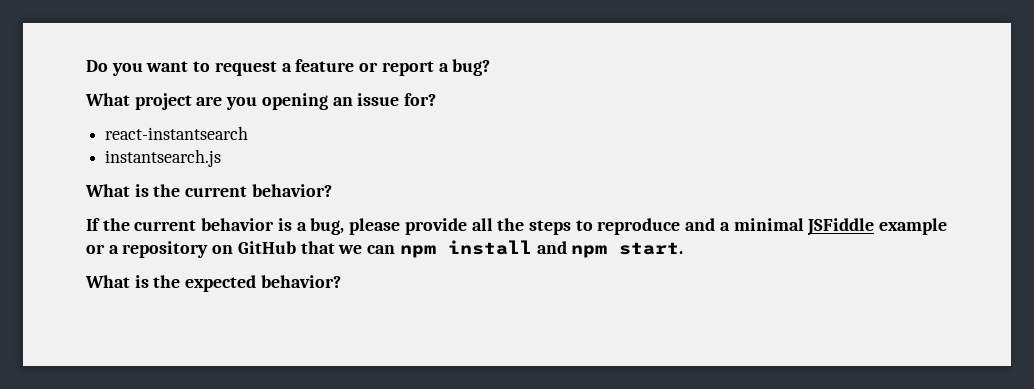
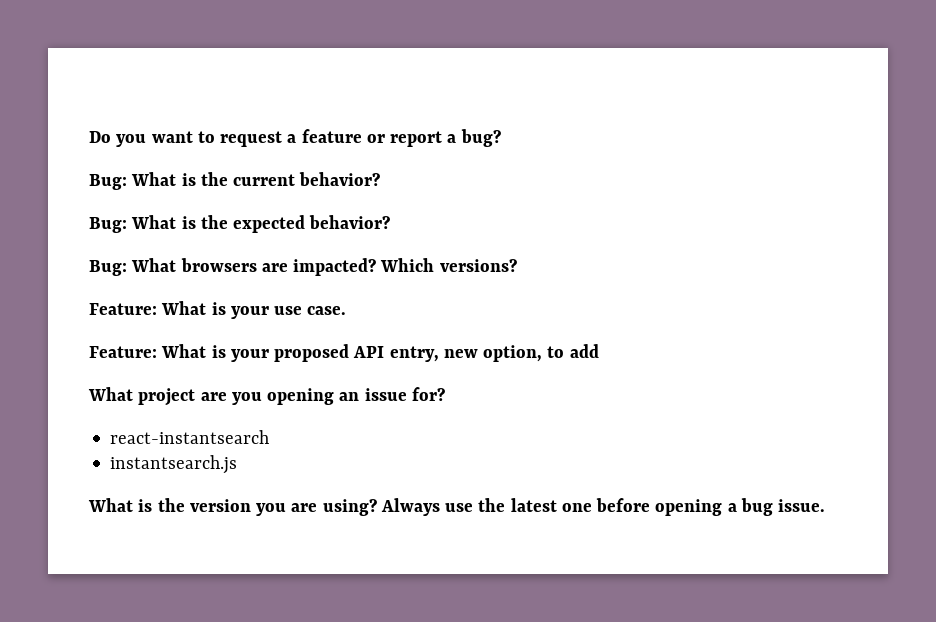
(491, 67) none -> [89,172,381,190] [89,215,391,233] [89,258,517,276] [89,301,347,319] [89,344,599,362] // Bug: What is the current behavior? // Bug: What is the expected behavior? // Bug: What browsers are impacted? Which versions? // Feature: What is your use case. // Feature: What is your proposed API entry, new option, to add
[185,184,332,197] [86,218,948,236] [86,240,684,258] [85,275,341,292] current behavior? // If the current behavior is a bug, please provide all the steps to reproduce and a minimal JSFiddle example or a repository on GitHub that we can npm install and npm start. // What is the expected behavior? -> [189,498,826,516] version you are using? Always use the latest one before opening a bug issue.

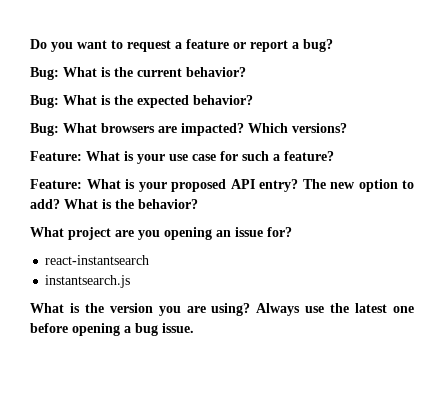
[307,306,347,315] case. -> [192,151,334,161] case for such a feature?
[389,344,599,362] entry, new option, to add -> [259,179,414,192] [30,199,198,209] entry? The new option to add? What is the behavior?

